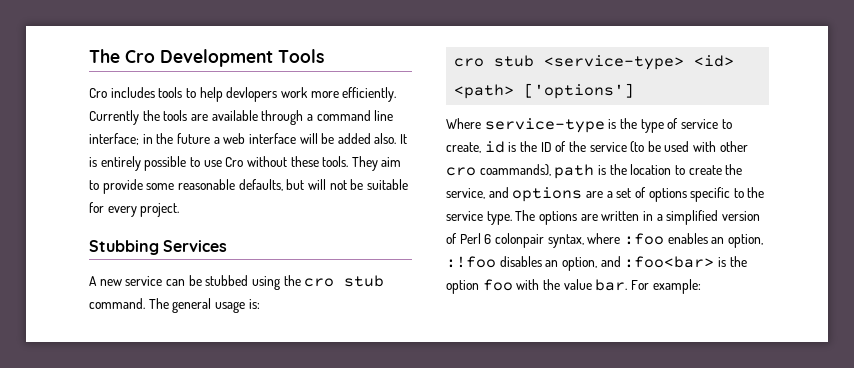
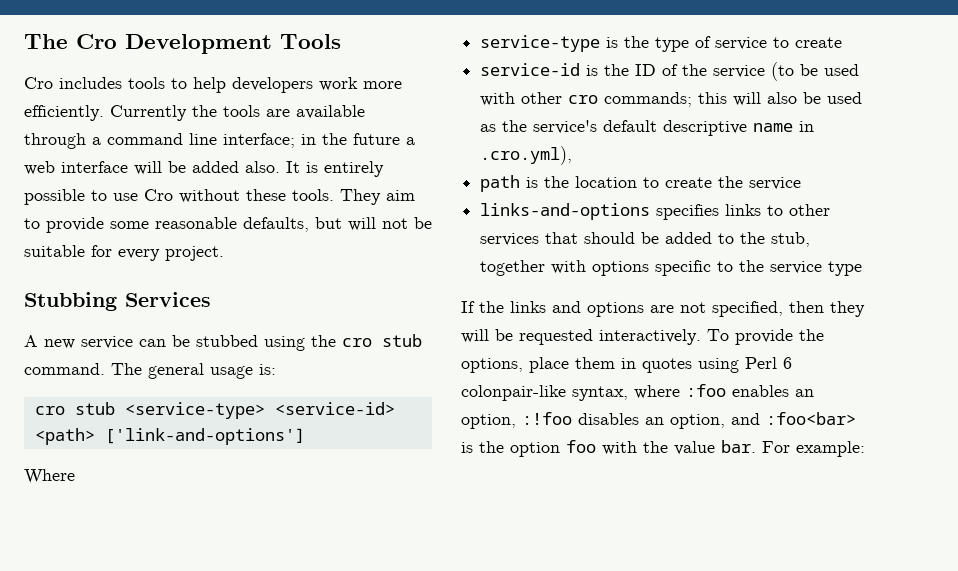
[226,87,278,102] devlopers -> [232,77,313,93] developers
[694,55,735,67] [454,83,635,99] <id> <path> ['options'] -> [274,402,395,415] [34,428,305,445] <service-id> <path> ['link-and-options']
(481, 123) none -> (75, 476) //
[446,141,505,153] create, id -> [795,37,843,48] [480,63,581,76] create // service-id
[479,164,551,176] coammands), -> [604,92,863,107] [480,120,815,136] [480,146,573,165] commands; this will also be used as the service's default descriptive name in .cro.yml), //
[446,187,646,202] service, and options are a set of -> [749,177,802,190] [480,203,831,220] [480,232,811,247] [480,260,587,276] service // links-and-options specifies links to other services that should be added to the stub, together with
[486,210,760,225] [446,233,457,244] type. The options are written in a simplified version of -> [828,261,863,276] [461,301,865,317] [461,329,824,345] [461,357,739,373] type // If the links and options are not specified, then they will be requested interactively. To provide the options, place them in quotes using
[494,233,544,248] colonpair -> [461,385,566,401] colonpair-like

